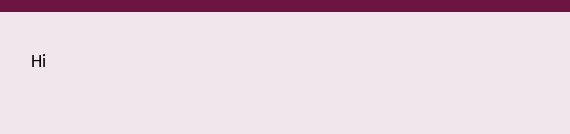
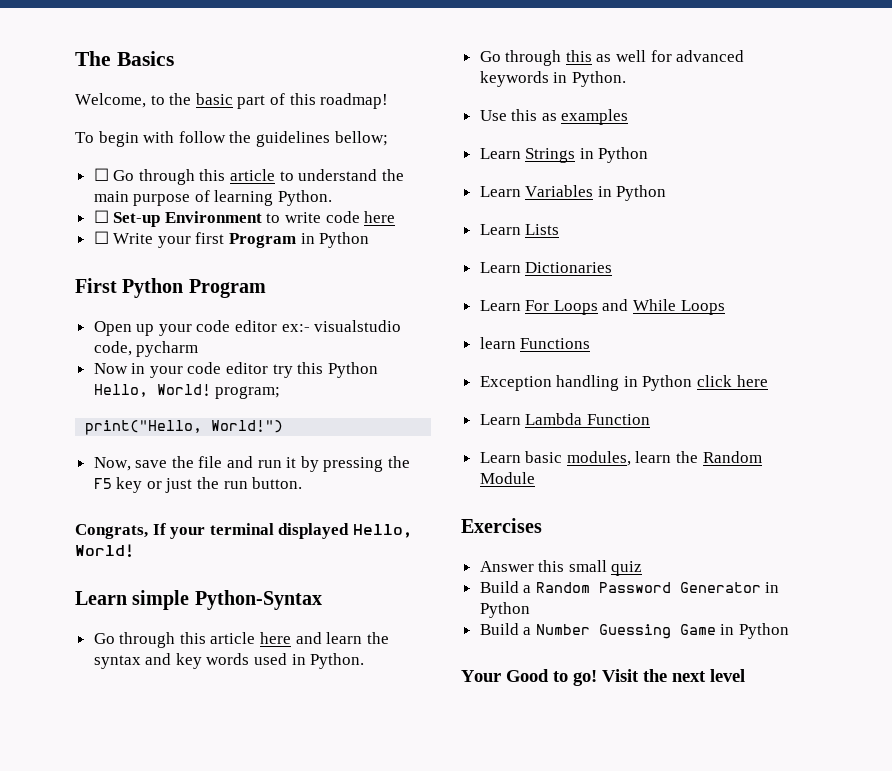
[31,54,46,67] Hi -> [75,51,174,66] [75,93,389,109] [75,131,388,147] [93,168,404,185] [93,190,333,206] [93,210,396,227] [93,231,370,248] [75,278,266,298] [93,320,402,336] [93,341,199,357] [93,362,378,378] [93,384,281,399] [85,420,284,435] [93,456,411,472] [93,477,303,493] [75,523,412,539] [75,544,134,558] [75,590,322,610] [93,632,389,648] [93,653,365,669] [479,50,745,66] [479,71,626,87] [479,109,629,125] [479,147,649,163] [479,185,667,201] [479,224,560,235] [479,262,613,273] [479,299,725,315] [479,337,591,349] [479,375,768,391] [479,413,650,425] [479,451,762,466] [479,472,535,484] [461,518,542,533] [479,560,643,576] [479,581,780,593] [479,602,530,618] [479,623,790,639] [461,669,745,686] The Basics // Welcome, to the basic part of this roadmap! // To begin with follow the guidelines bellow; // ☐ Go through this article to understand the main purpose of learning Python. // ☐ Set-up Environment to write code here // ☐ Write your first Program in Python // First Python Program // Open up your code editor ex:- visualstudio code, pycharm // Now in your code editor try this Python Hello, World! program; // print("Hello, World!") // Now, save the file and run it by pressing the F5 key or just the run button. // Congrats, If your terminal displayed Hello, World! // Learn simple Python-Syntax // Go through this article here and learn the syntax and key words used in Python. // Go through this as well for advanced keywords in Python. // Use this as examples // Learn Strings in Python // Learn Variables in Python // Learn Lists // Learn Dictionaries // Learn For Loops and While Loops // learn Functions // Exception handling in Python click here // Learn Lambda Function // Learn basic modules, learn the Random Module // Exercises // Answer this small quiz // Build a Random Password Generator in Python // Build a Number Guessing Game in Python // Your Good to go! Visit the next level

